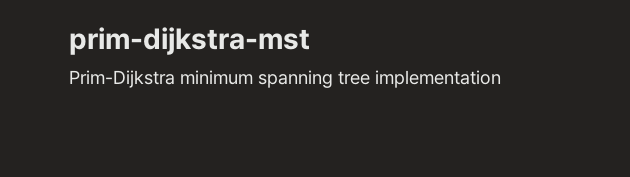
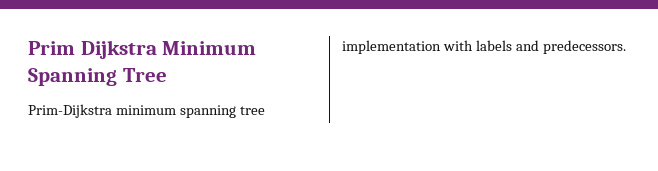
[69,27,310,55] prim-dijkstra-mst -> [28,40,257,59] [28,68,167,86] Prim Dijkstra Minimum Spanning Tree
(501, 79) none -> [442,40,626,54] with labels and predecessors.

